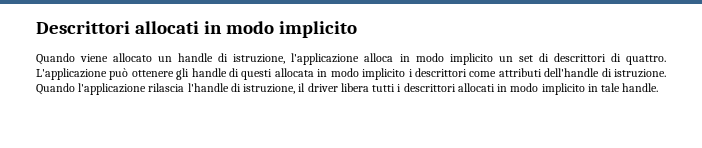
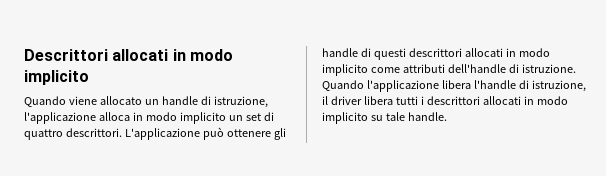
[553,53,666,65] descrittori di quattro. -> [24,128,122,140] quattro descrittori.
[274,68,467,80] allocata in modo implicito i descrittori -> [408,48,550,57] [322,64,368,76] descrittori allocati in modo implicito
[148,83,185,92] rilascia -> [441,80,471,89] libera
[587,84,598,92] in -> [370,115,383,121] su

